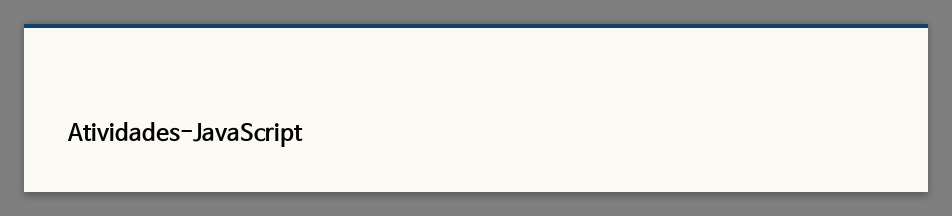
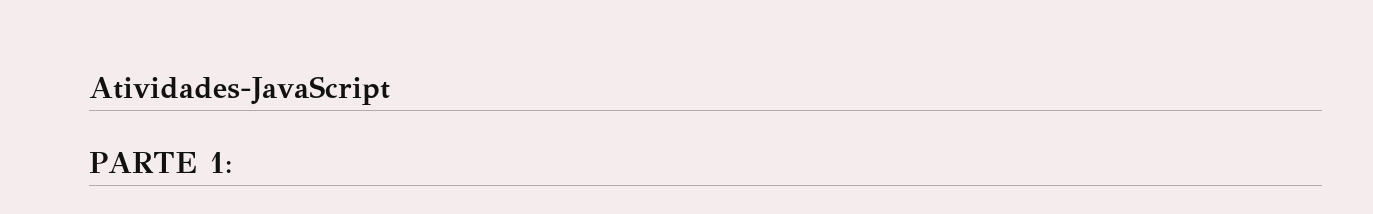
(303, 134) none -> [89,152,232,173] // PARTE 1:

